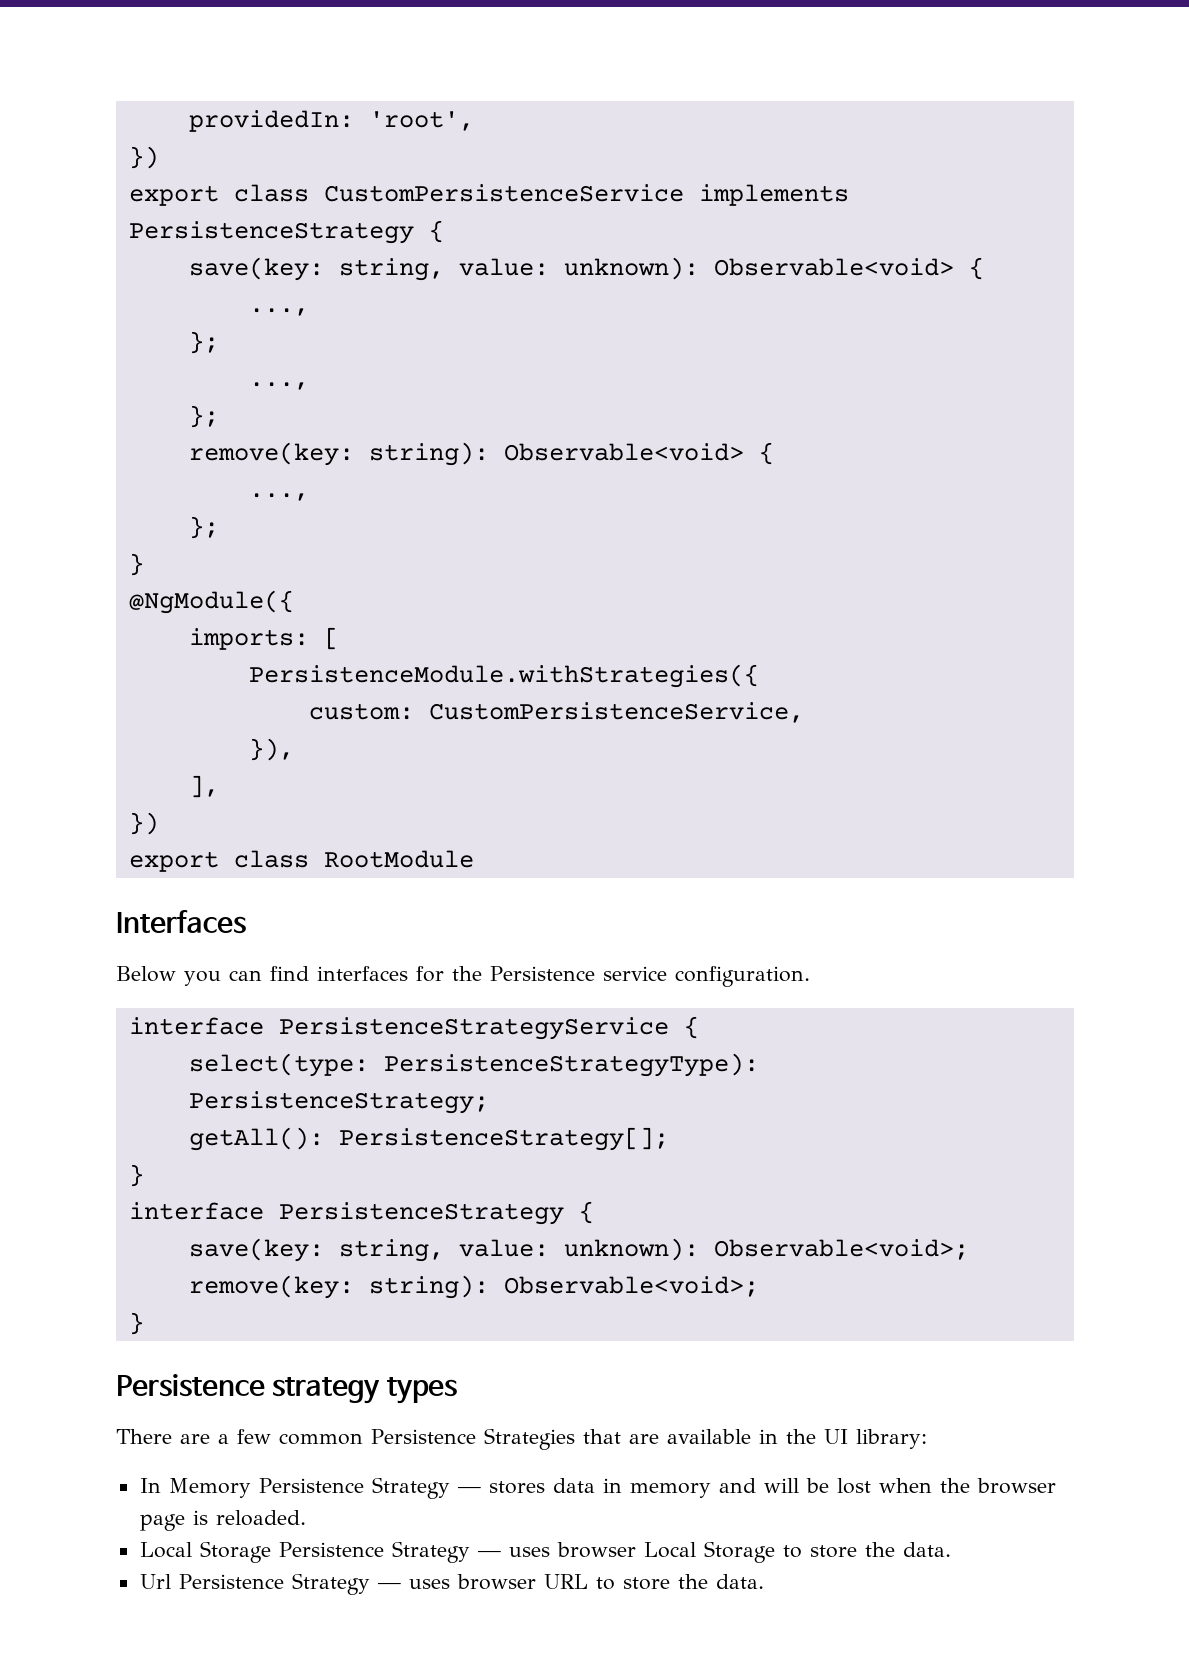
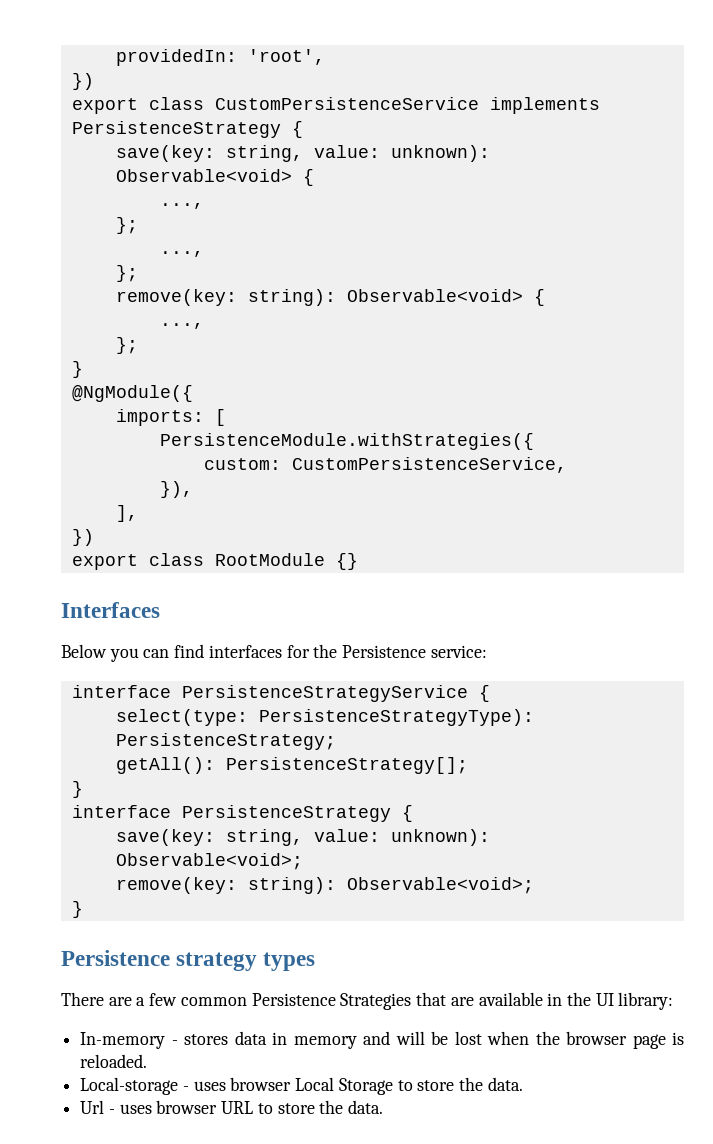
(474, 859) none -> [335,553,358,570] {}
[602,966,810,987] service configuration. -> [430,645,487,658] service:
[139,1477,481,1499] In Memory Persistence Strategy — -> [80,1032,178,1049] In-memory -
[139,1541,501,1563] Local Storage Persistence Strategy — -> [80,1077,189,1095] Local-storage -
[178,1573,401,1595] Persistence Strategy — -> [108,1109,115,1114] -

